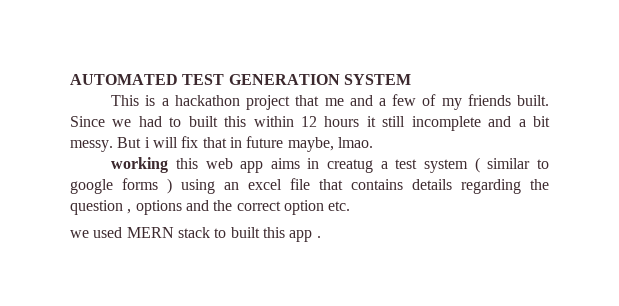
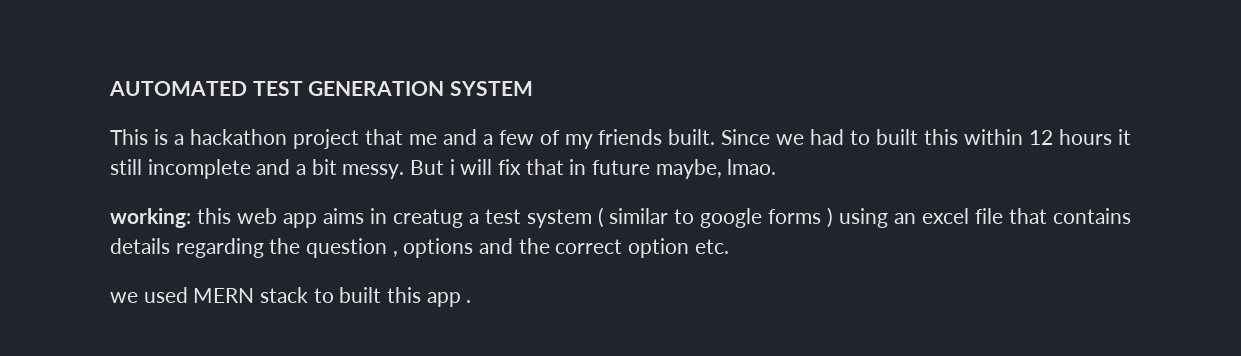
[111,157,169,173] working -> [110,208,191,228] working:

